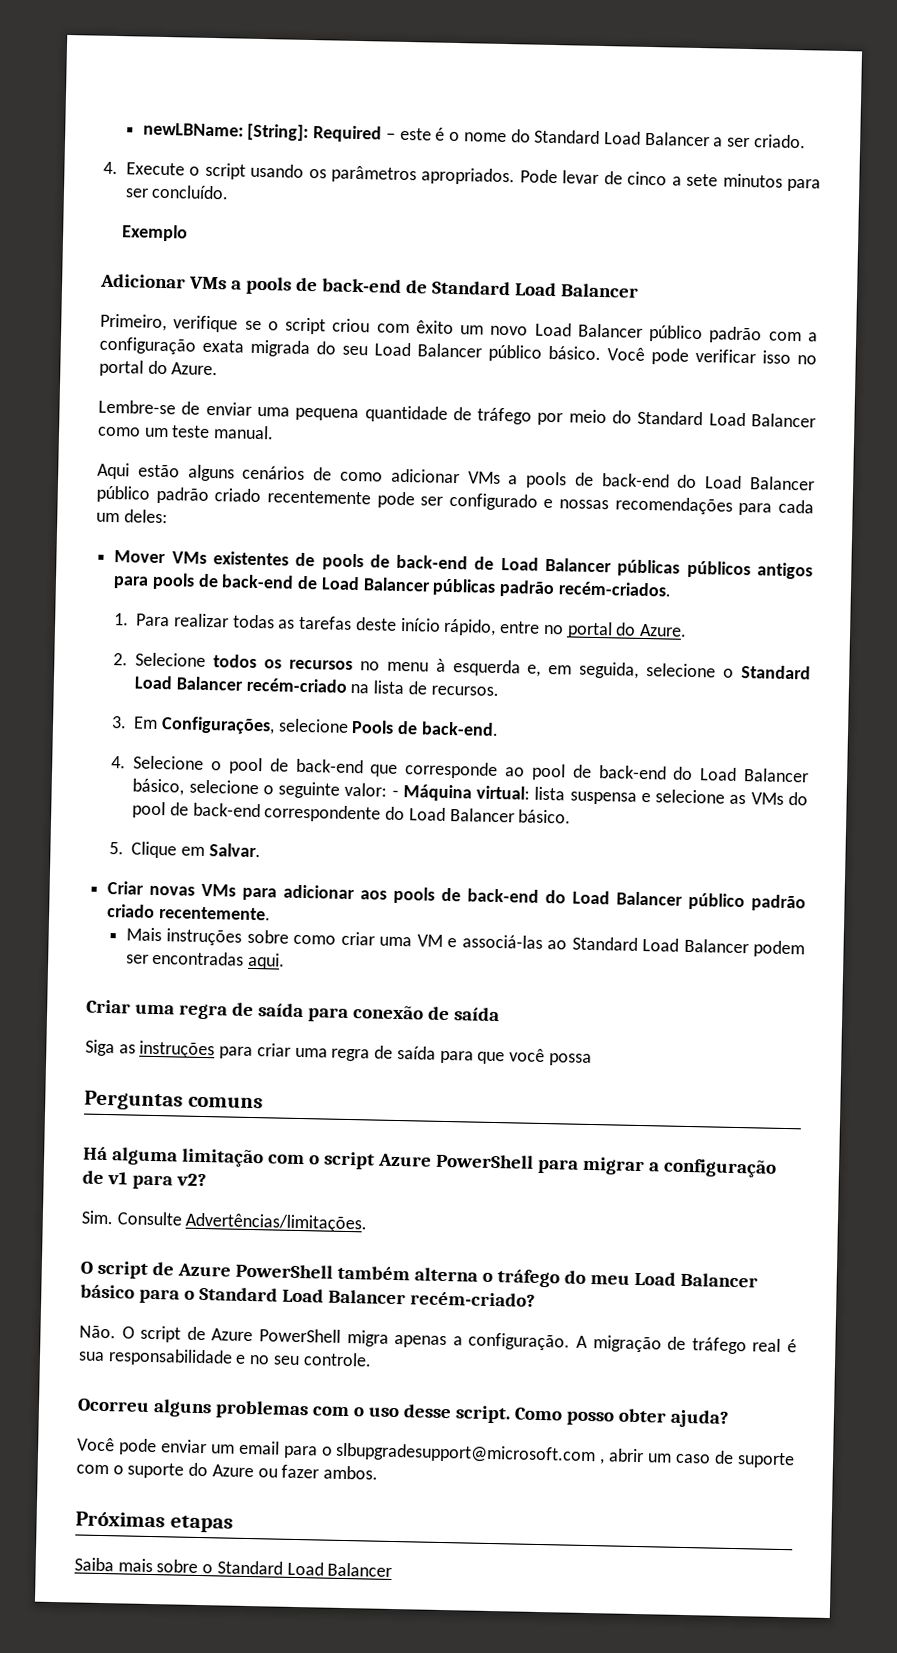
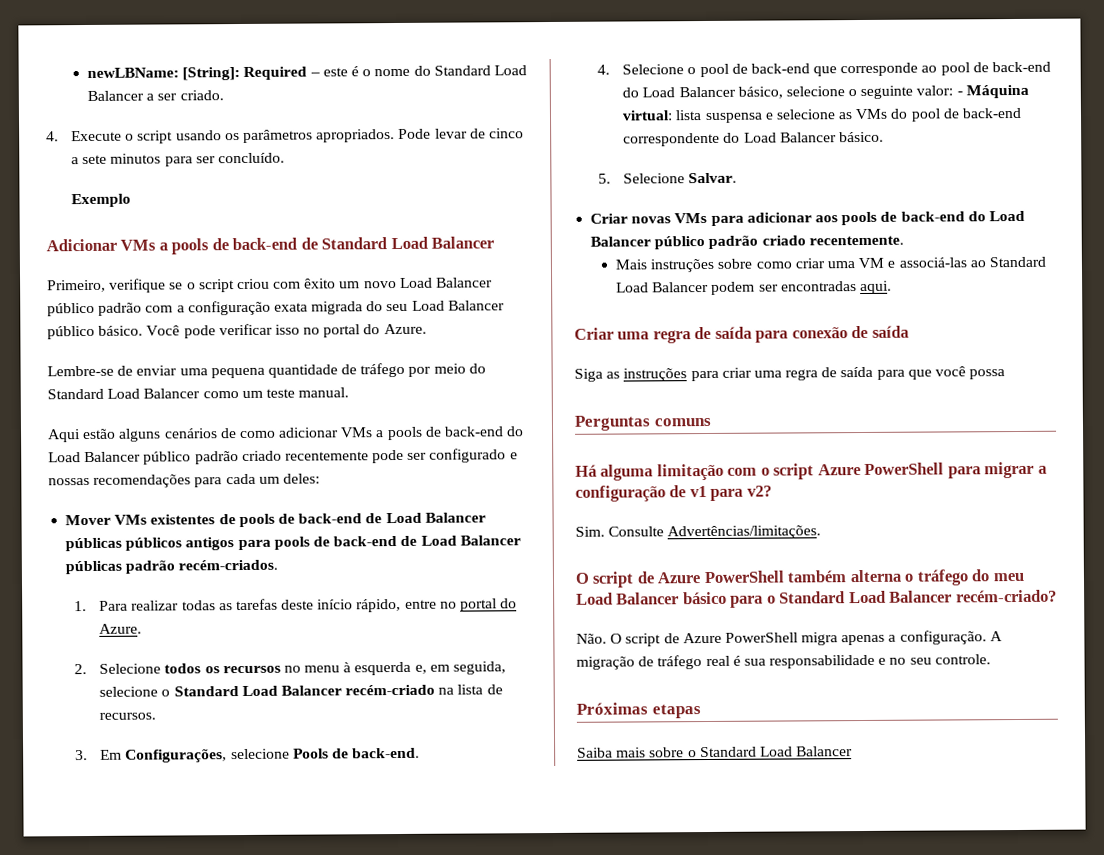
[131,841,205,859] Clique em -> [623,173,686,184] Selecione
[77,1398,730,1428] [77,1437,795,1469] [76,1462,379,1480] // Ocorreu alguns problemas com o uso desse script. Como posso obter ajuda? // Você pode enviar um email para o slbupgradesupport@microsoft.com , abrir um caso de suporte com o suporte do Azure ou fazer ambos. -> (991, 659) none

